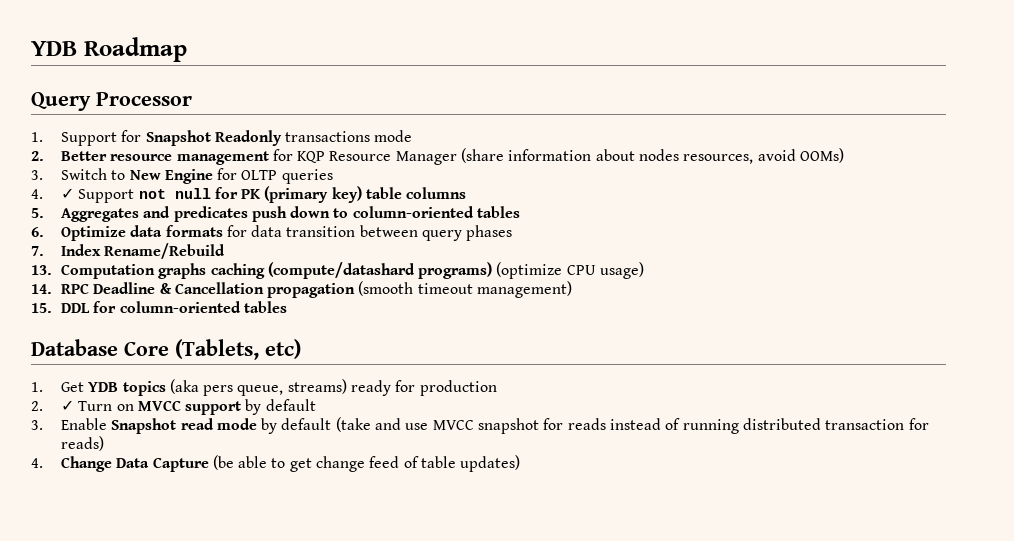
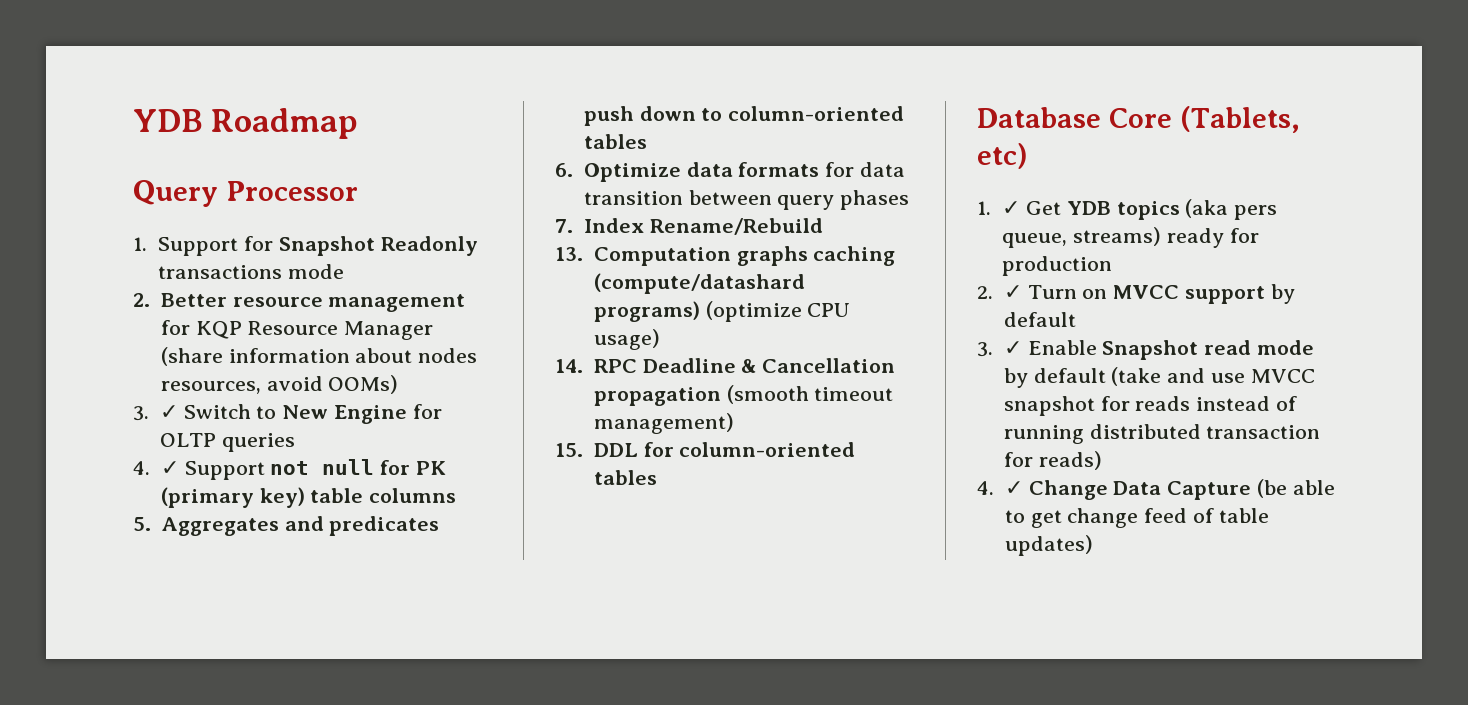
(43, 175) none -> [159,405,178,419] ✓
(43, 387) none -> [1002,201,1021,215] ✓
(43, 425) none -> [1003,341,1022,355] ✓
(43, 463) none -> [1004,481,1023,495] ✓

